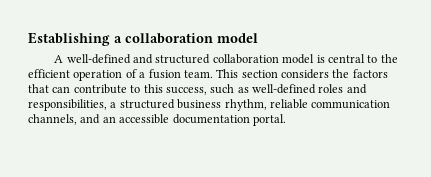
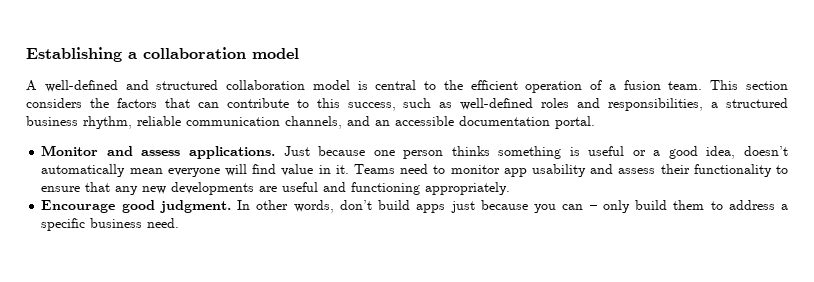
(286, 120) none -> [41,145,789,159] [41,164,789,177] [41,182,511,195] [41,200,788,213] [41,218,180,231] // Monitor and assess applications. Just because one person thinks something is useful or a good idea, doesn’t automatically mean everyone will find value in it. Teams need to monitor app usability and assess their functionality to ensure that any new developments are useful and functioning appropriately. // Encourage good judgment. In other words, don’t build apps just because you can – only build them to address a specific business need.

